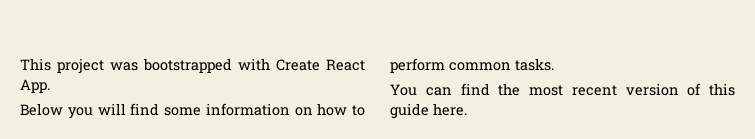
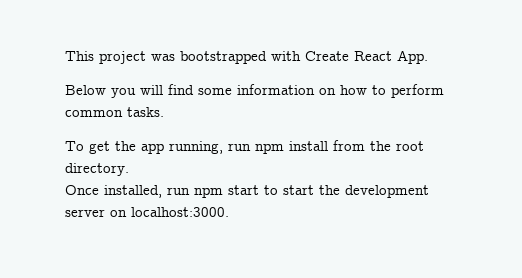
[390,83,735,96] [390,103,467,119] You can find the most recent version of this guide here. -> [65,140,424,154] [65,163,129,176] [65,185,429,198] [65,207,229,217] To get the app running, run npm install from the root directory. // Once installed, run npm start to start the development server on localhost:3000.

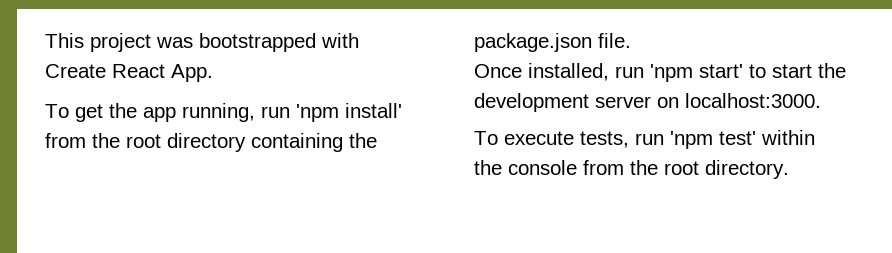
[65,84,444,98] [65,107,164,117] // Below you will find some information on how to perform common tasks. -> (213, 73) none
[255,140,424,154] [65,163,129,176] npm install from the root directory. -> [296,103,402,122] [45,133,377,152] [474,33,631,52] 'npm install' from the root directory containing the package.json file.
[194,185,259,198] npm start -> [650,64,743,82] 'npm start'
(229, 212) none -> [474,130,815,149] [474,160,789,179] // To execute tests, run 'npm test' within the console from the root directory.

